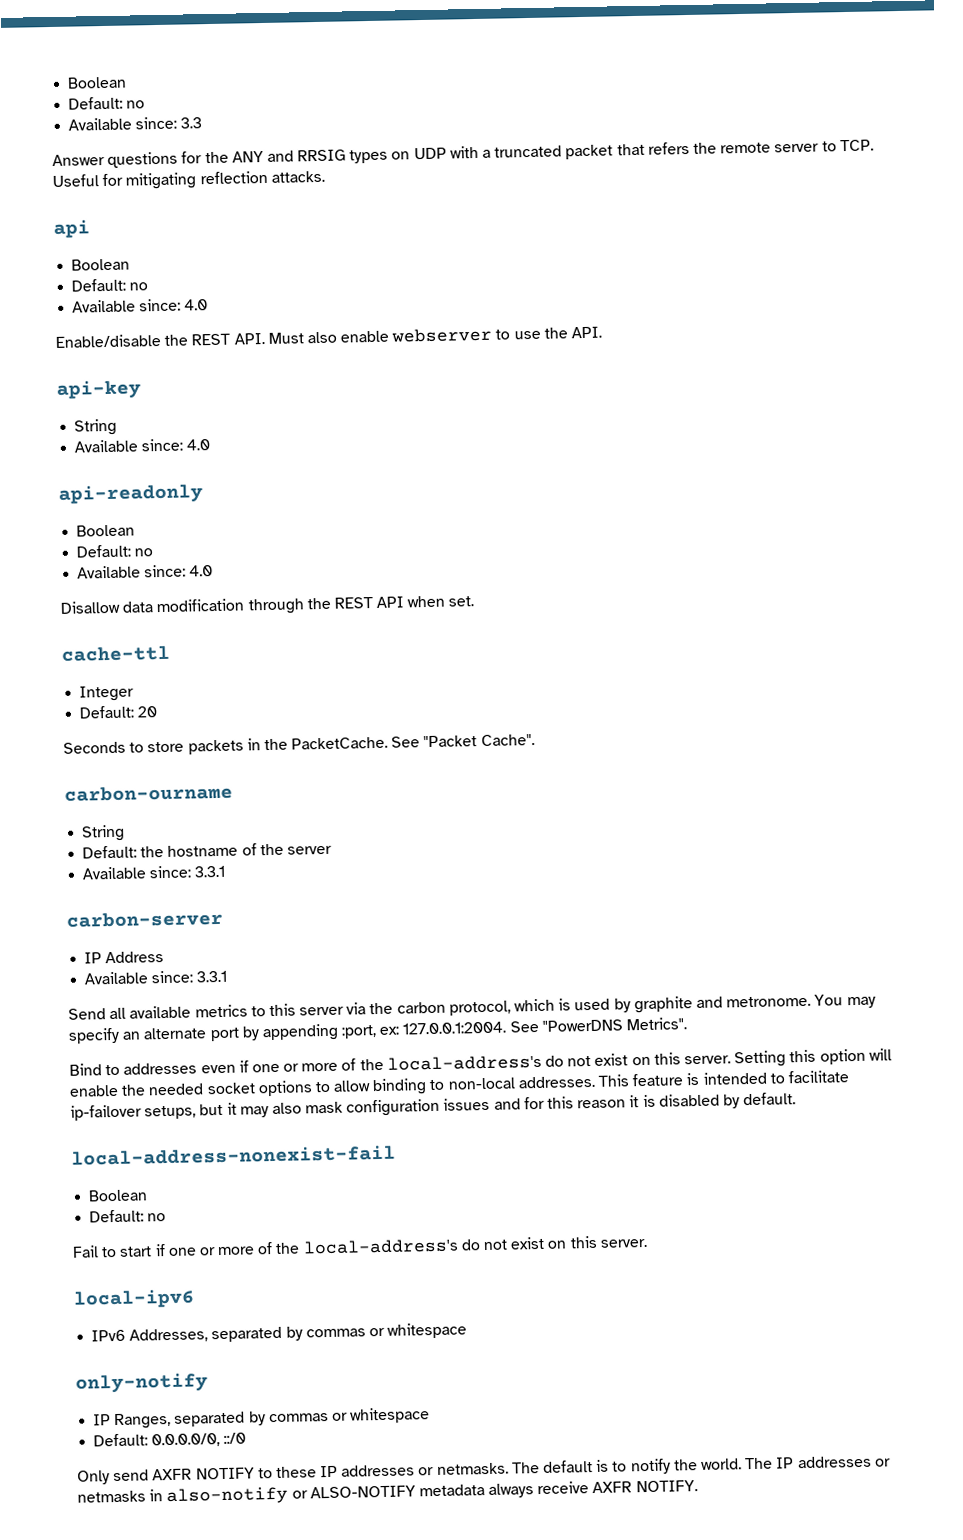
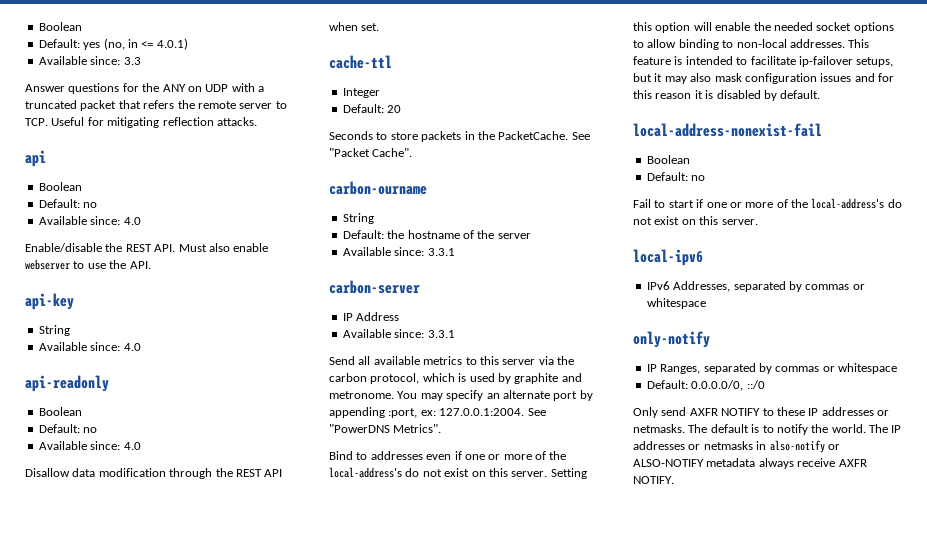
[67,76,128,89] [68,96,146,110] Boolean // Default: no -> [38,22,82,31] [38,38,188,50] Boolean // Default: yes (no, in <= 4.0.1)
[266,149,389,164] and RRSIG types -> (186, 88) none

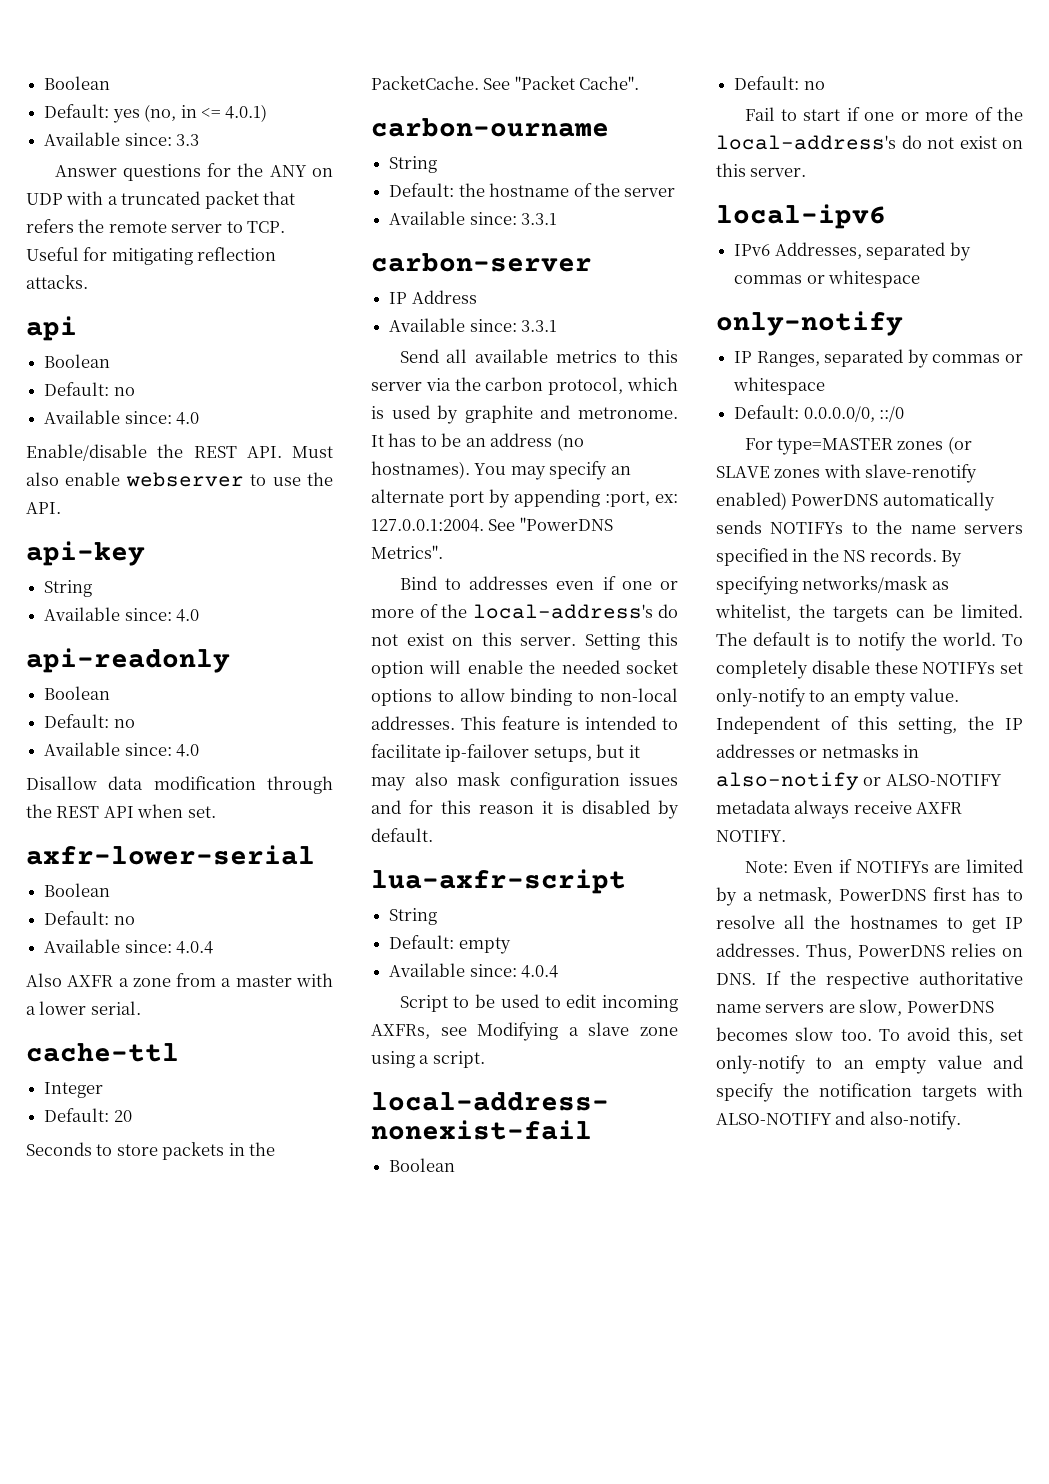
(380, 27) none -> [26,845,315,865] [44,883,111,897] [44,911,135,925] [44,939,214,954] [26,973,333,987] [26,1001,141,1015] // axfr-lower-serial // Boolean // Default: no // Available since: 4.0.4 // Also AXFR a zone from a master with a lower serial.
(394, 395) none -> [371,433,584,451] [371,461,470,479] It has to be an address (no hostnames).
(821, 94) none -> [371,869,626,894] [389,908,438,925] [389,935,511,954] [389,963,559,978] [399,994,678,1012] [371,1022,678,1041] [371,1051,485,1068] // lua-axfr-script // String // Default: empty // Available since: 4.0.4 // Script to be used to edit incoming AXFRs, see Modifying a slave zone using a script.
[633,407,889,418] [633,424,685,433] Only send AXFR NOTIFY to these IP addresses or netmasks. -> [744,436,972,455] [716,464,978,483] [716,492,995,511] [716,520,1023,534] [716,548,963,567] [716,576,949,595] [715,604,1023,622] For type=MASTER zones (or SLAVE zones with slave-renotify enabled) PowerDNS automatically sends NOTIFYs to the name servers specified in the NS records. By specifying networks/mask as whitelist, the targets can be limited.
[869,424,888,433] The -> [1002,634,1023,646] [716,660,1023,679] [716,688,959,707] [716,716,995,734] To completely disable these NOTIFYs set only-notify to an empty value. Independent of this setting, the
(674, 480) none -> [744,859,1023,873] [716,887,1023,906] [716,915,1023,933] [716,943,1023,960] [716,971,1023,989] [716,999,994,1016] [716,1027,1023,1044] [716,1055,1023,1074] [716,1083,1023,1102] [716,1111,961,1130] // Note: Even if NOTIFYs are limited by a netmask, PowerDNS first has to resolve all the hostnames to get IP addresses. Thus, PowerDNS relies on DNS. If the respective authoritative name servers are slow, PowerDNS becomes slow too. To avoid this, set only-notify to an empty value and specify the notification targets with ALSO-NOTIFY and also-notify.

